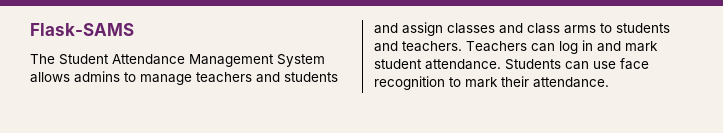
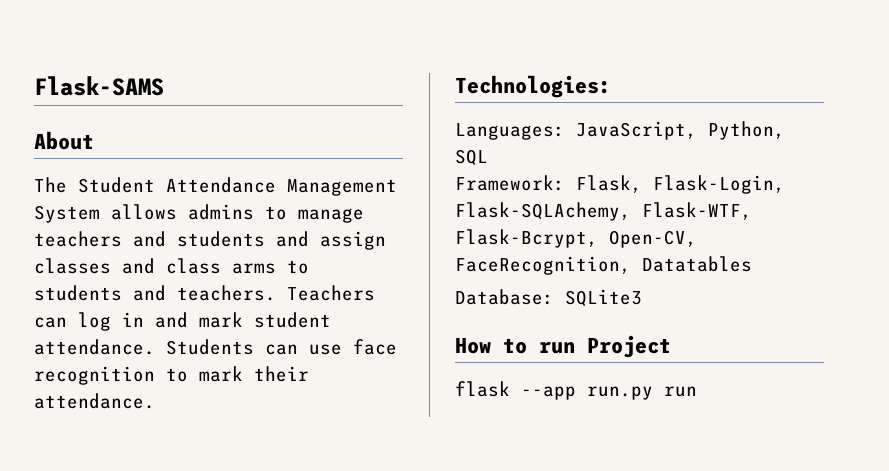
(134, 29) none -> [34,131,94,150] // About
(609, 82) none -> [455,75,611,98] [455,121,785,140] [455,149,488,166] [455,175,785,194] [455,202,752,221] [455,229,697,248] [455,256,752,275] [455,289,642,307] [455,335,671,358] [455,381,697,400] // Technologies: // Languages: JavaScript, Python, SQL // Framework: Flask, Flask-Login, Flask-SQLAchemy, Flask-WTF, Flask-Bcrypt, Open-CV, FaceRecognition, Datatables // Database: SQLite3 // How to run Project // flask --app run.py run

